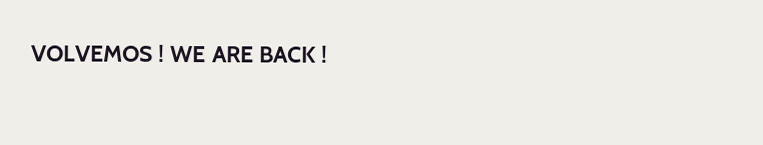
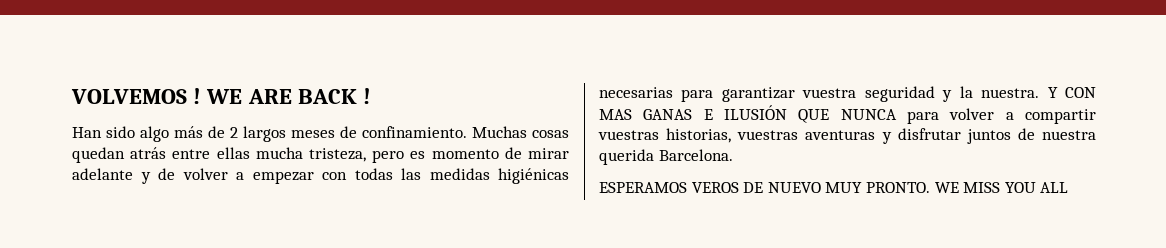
(329, 54) none -> [72,126,569,142] [72,147,569,163] [72,168,569,184] [599,86,1096,102] [599,105,1096,124] [598,128,1096,144] [599,149,733,165] [599,182,1069,193] // Han sido algo más de 2 largos meses de confinamiento. Muchas cosas quedan atrás entre ellas mucha tristeza, pero es momento de mirar adelante y de volver a empezar con todas las medidas higiénicas necesarias para garantizar vuestra seguridad y la nuestra. Y CON MAS GANAS E ILUSIÓN QUE NUNCA para volver a compartir vuestras historias, vuestras aventuras y disfrutar juntos de nuestra querida Barcelona. // ESPERAMOS VEROS DE NUEVO MUY PRONTO. WE MISS YOU ALL

